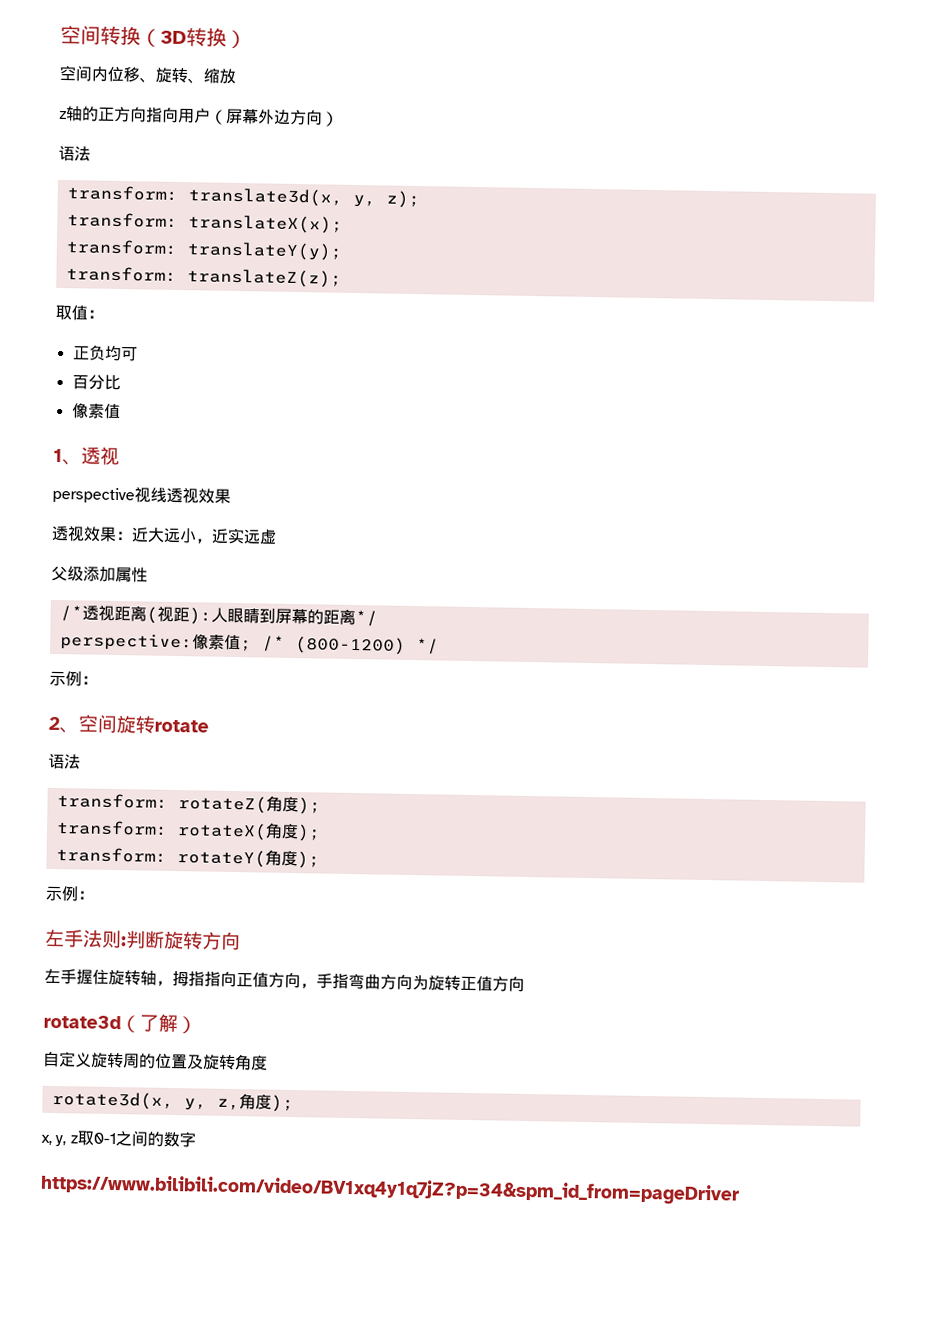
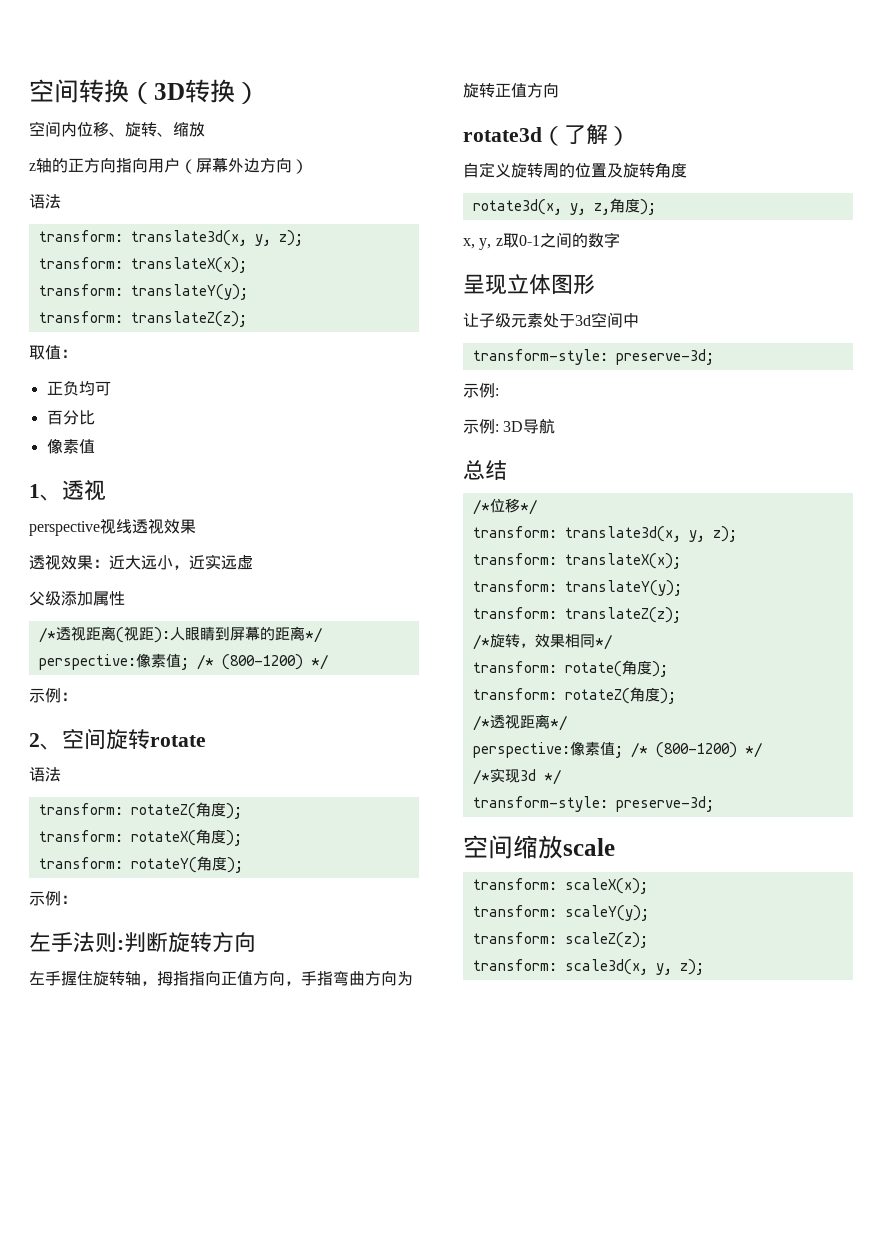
[40,1173,740,1206] https://www.bilibili.com/video/BV1xq4y1q7jZ?p=34&spm_id_from=pageDriver -> [463,274,595,295] [463,312,639,328] [472,349,714,365] [463,383,499,398] [463,418,556,434] [463,460,507,480] [472,498,537,515] [472,526,737,542] [472,553,681,569] [472,580,682,596] [472,607,681,623] [472,633,612,650] [472,660,668,677] [472,687,676,704] [472,714,567,731] [472,741,762,758] [472,768,561,785] [472,796,714,812] [463,835,615,859] [472,878,648,894] [472,905,649,921] [472,932,648,948] [472,959,704,975] 呈现立体图形 // 让子级元素处于3d空间中 // transform-style: preserve-3d; // 示例: // 示例: 3D导航 // 总结 // /*位移*/ // transform: translate3d(x, y, z); // transform: translateX(x); // transform: translateY(y); // transform: translateZ(z); // /*旋转，效果相同*/ // transform: rotate(角度); // transform: rotateZ(角度); // /*透视距离*/ // perspective:像素值; /* (800-1200) */ // /*实现3d */ // transform-style: preserve-3d; // 空间缩放scale // transform: scaleX(x); // transform: scaleY(y); // transform: scaleZ(z); // transform: scale3d(x, y, z);

